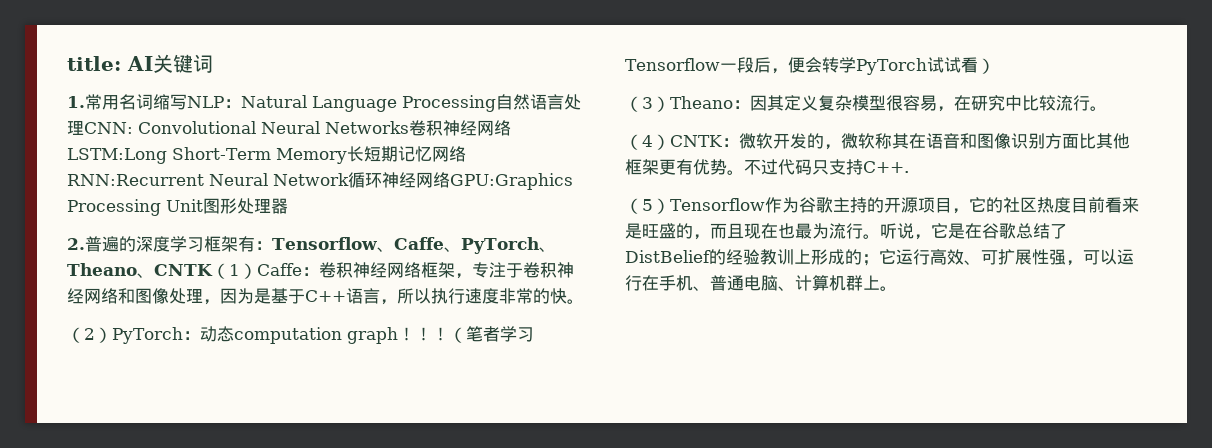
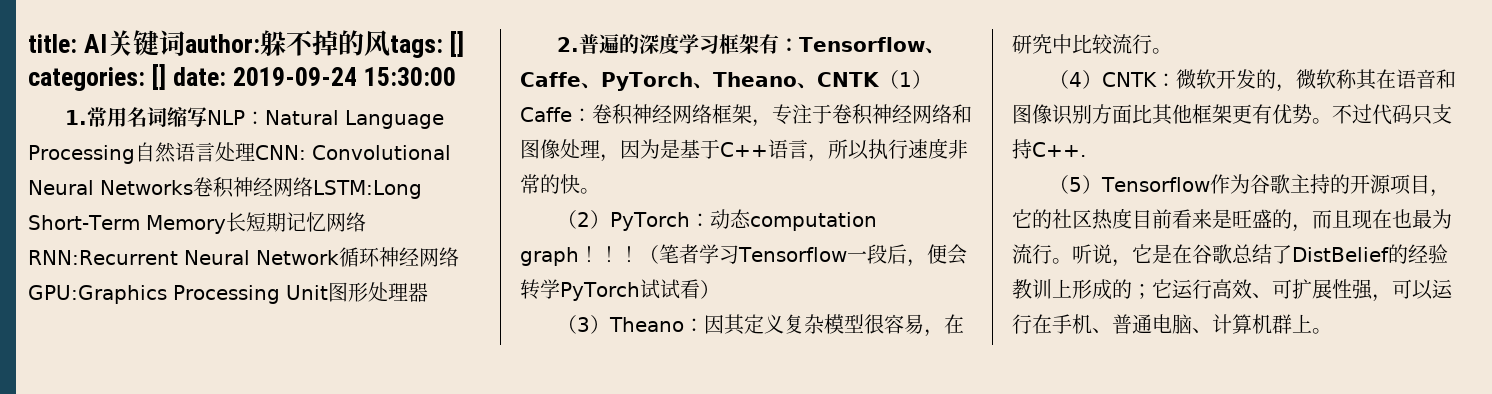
(213, 63) none -> [185,30,465,58] [28,64,457,91] author:躲不掉的风tags: [] categories: [] date: 2019-09-24 15:30:00

